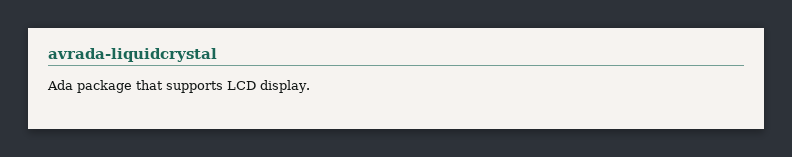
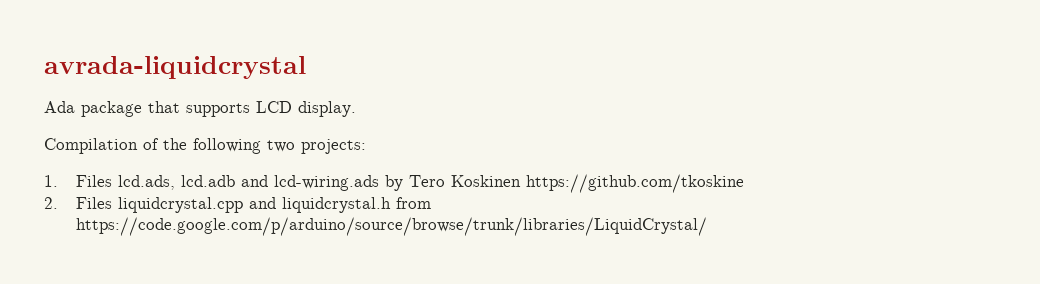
(310, 86) none -> [44,138,366,154] [44,174,745,193] [44,197,432,213] [76,217,708,236] // Compilation of the following two projects: // 1. Files lcd.ads, lcd.adb and lcd-wiring.ads by Tero Koskinen https://github.com/tkoskine // 2. Files liquidcrystal.cpp and liquidcrystal.h from https://code.google.com/p/arduino/source/browse/trunk/libraries/LiquidCrystal/

